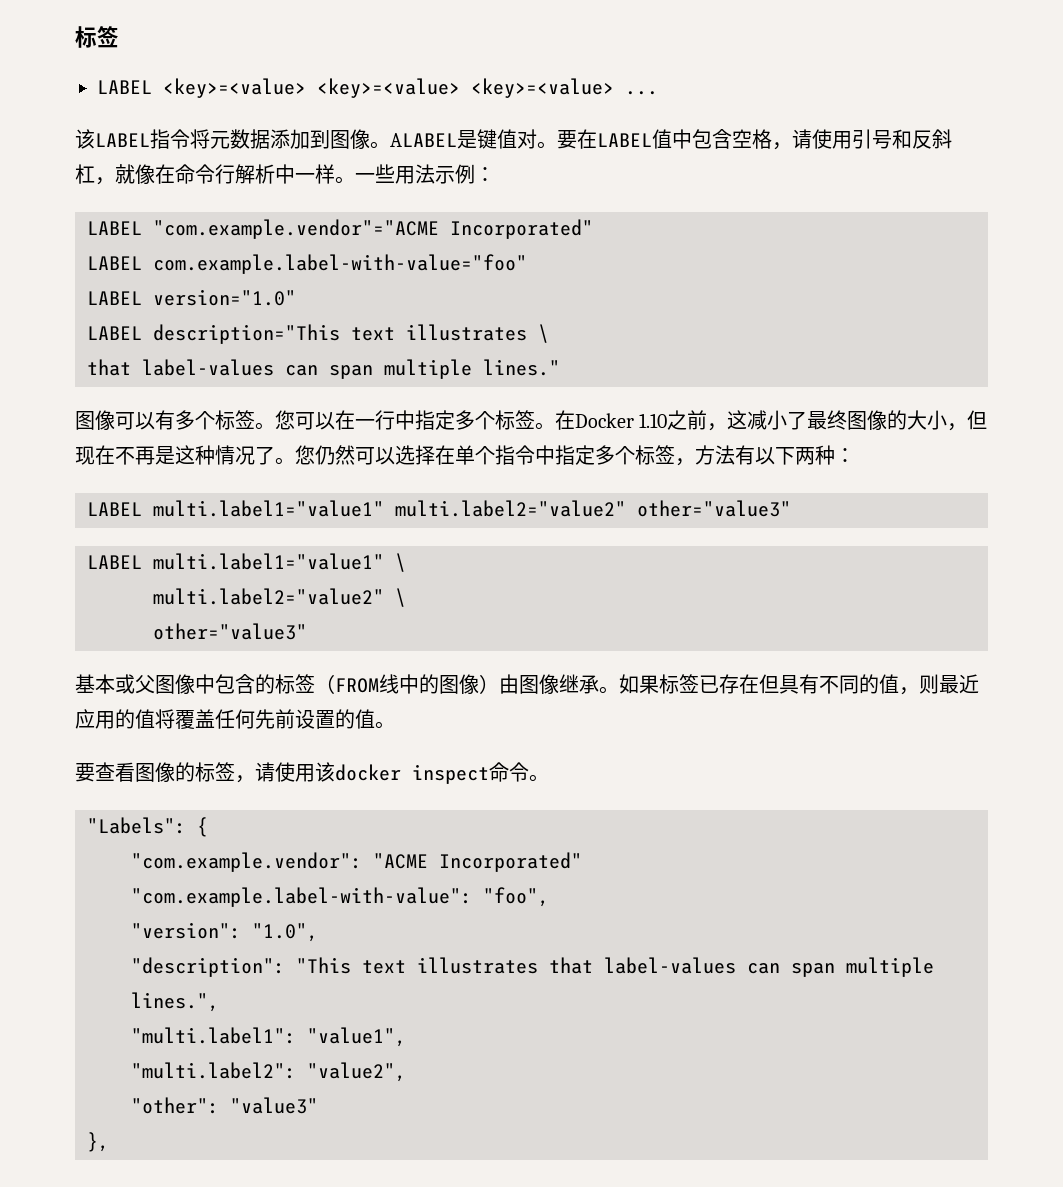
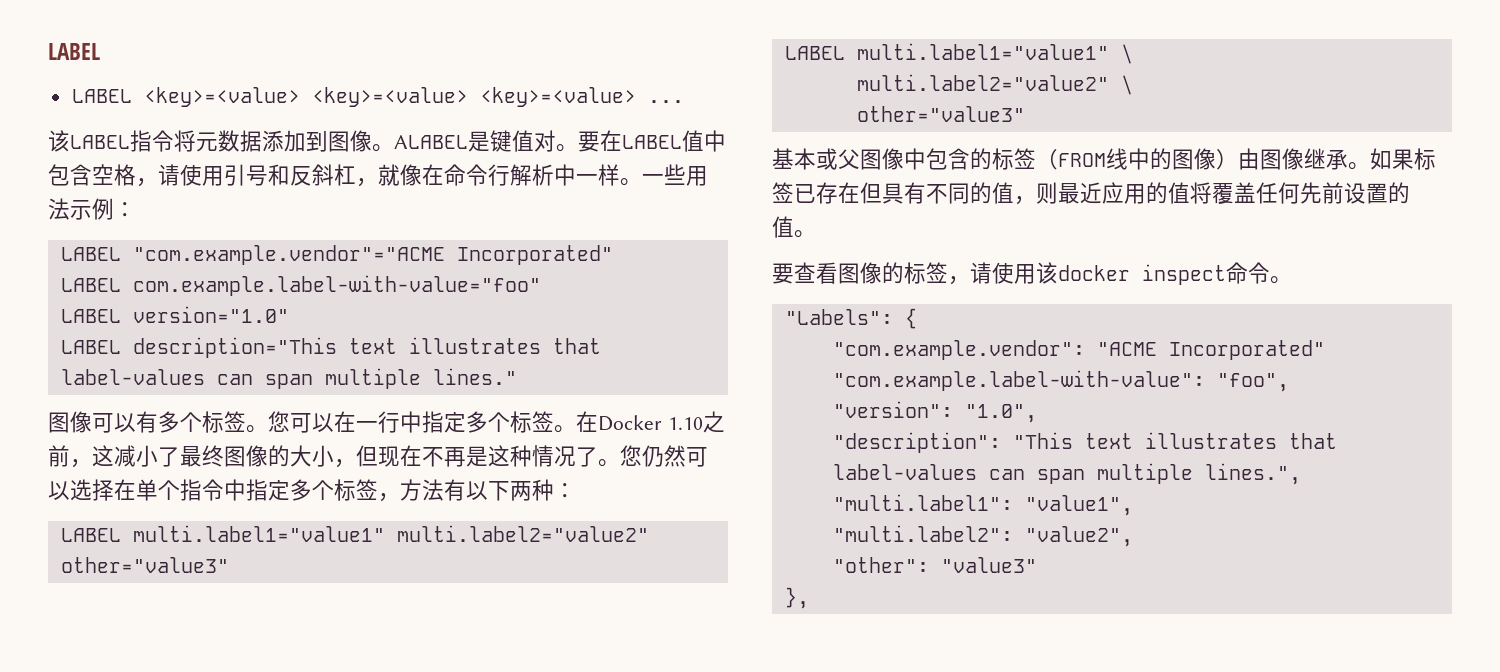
[75,26,119,48] 标签 -> [48,43,100,60] LABEL
[538,324,549,343] \ // -> (541, 345) none

